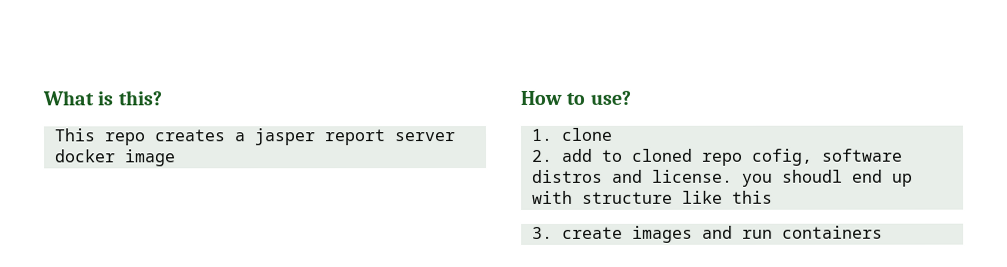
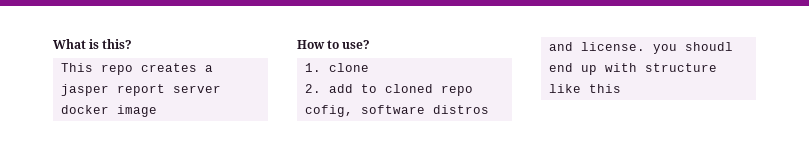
[531,225,883,243] // 3. create images and run containers -> (621, 88) none

